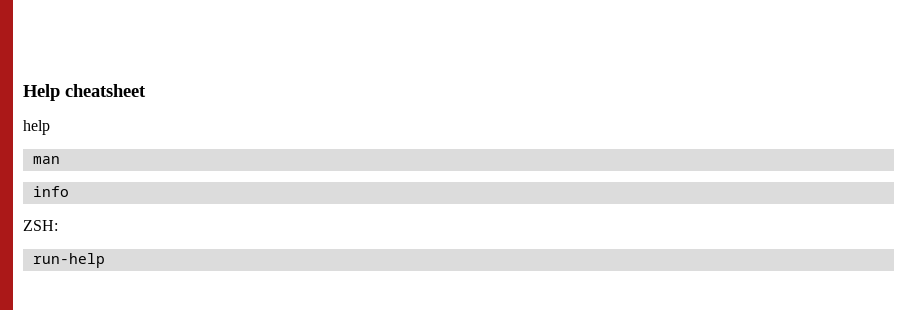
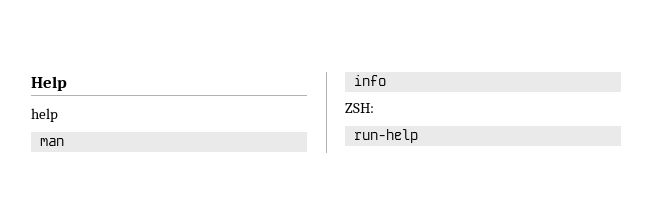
[65,84,146,97] cheatsheet -> (67, 83) none

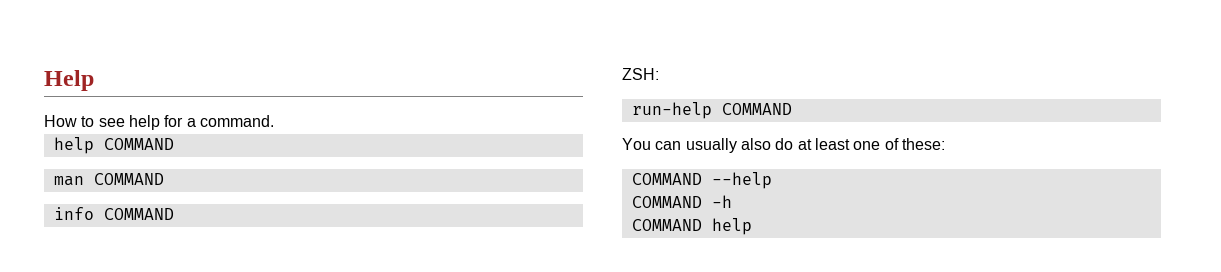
[31,108,58,122] help -> [44,115,274,130] [53,137,174,154] How to see help for a command. // help COMMAND
(64, 142) none -> [93,173,164,185] COMMAND
(386, 80) none -> [103,208,174,220] COMMAND
(418, 136) none -> [721,103,792,115] [622,138,945,153] [631,172,772,189] [631,195,732,208] [631,218,752,235] COMMAND // You can usually also do at least one of these: // COMMAND --help // COMMAND -h // COMMAND help

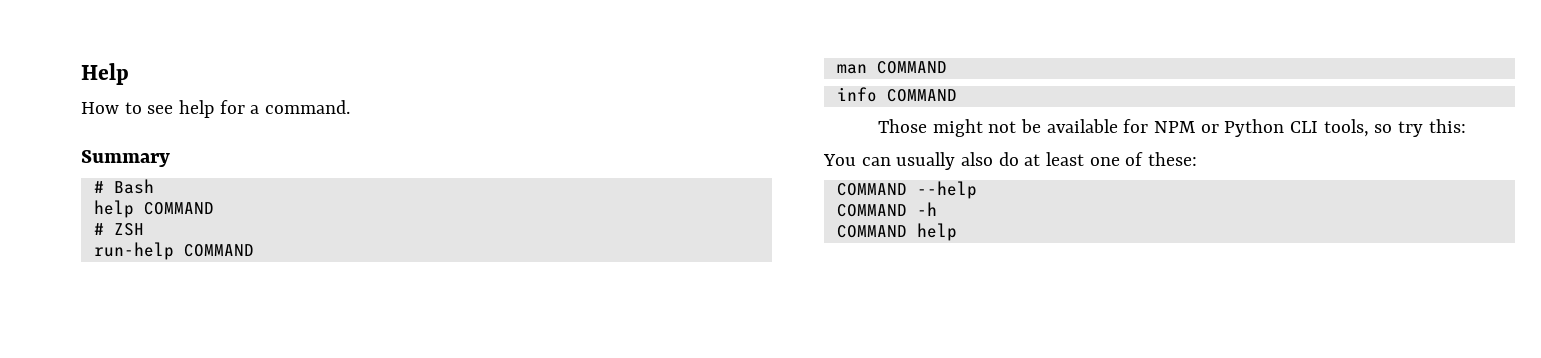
(274, 121) none -> [81,150,170,167] [93,179,154,194] // Summary // # Bash
(174, 144) none -> [93,223,144,236] [93,242,254,260] // # ZSH // run-help COMMAND
[622,68,659,80] [631,102,792,119] ZSH: // run-help COMMAND -> [877,119,1466,137] Those might not be available for NPM or Python CLI tools, so try this:

